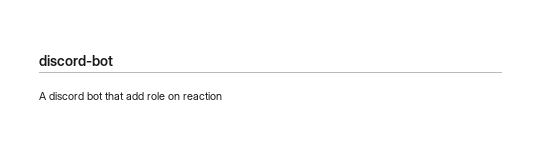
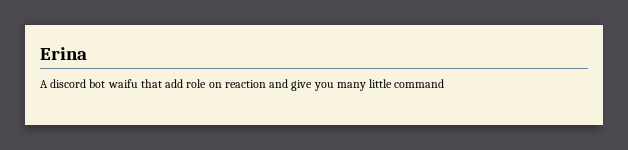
[39,55,113,66] discord-bot -> [40,47,87,60] Erina
(103, 96) none -> [107,79,138,88] waifu
(222, 96) none -> [269,79,445,91] and give you many little command

